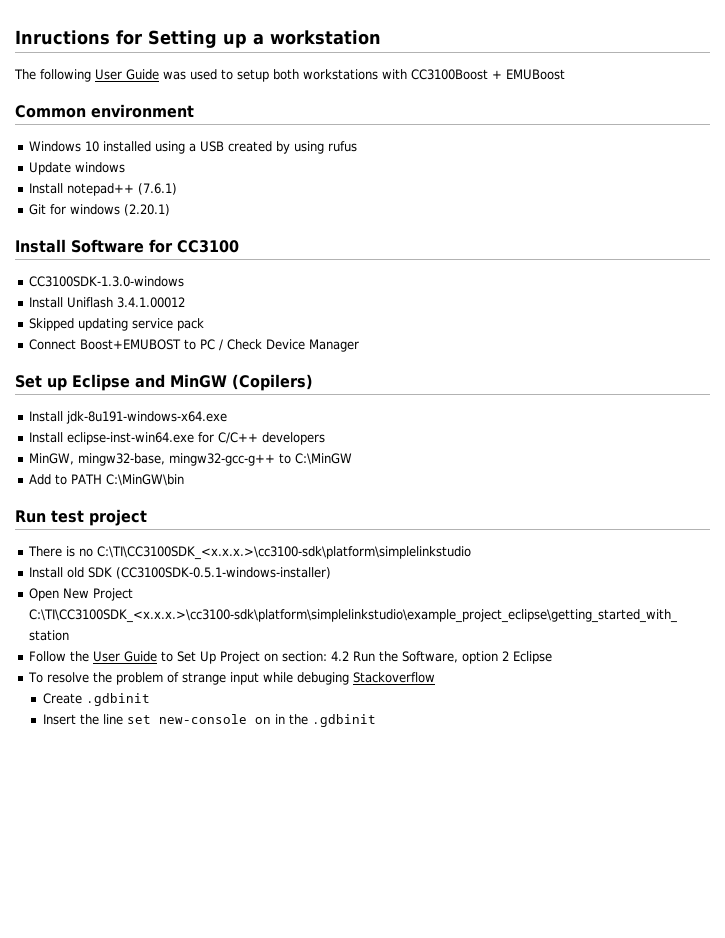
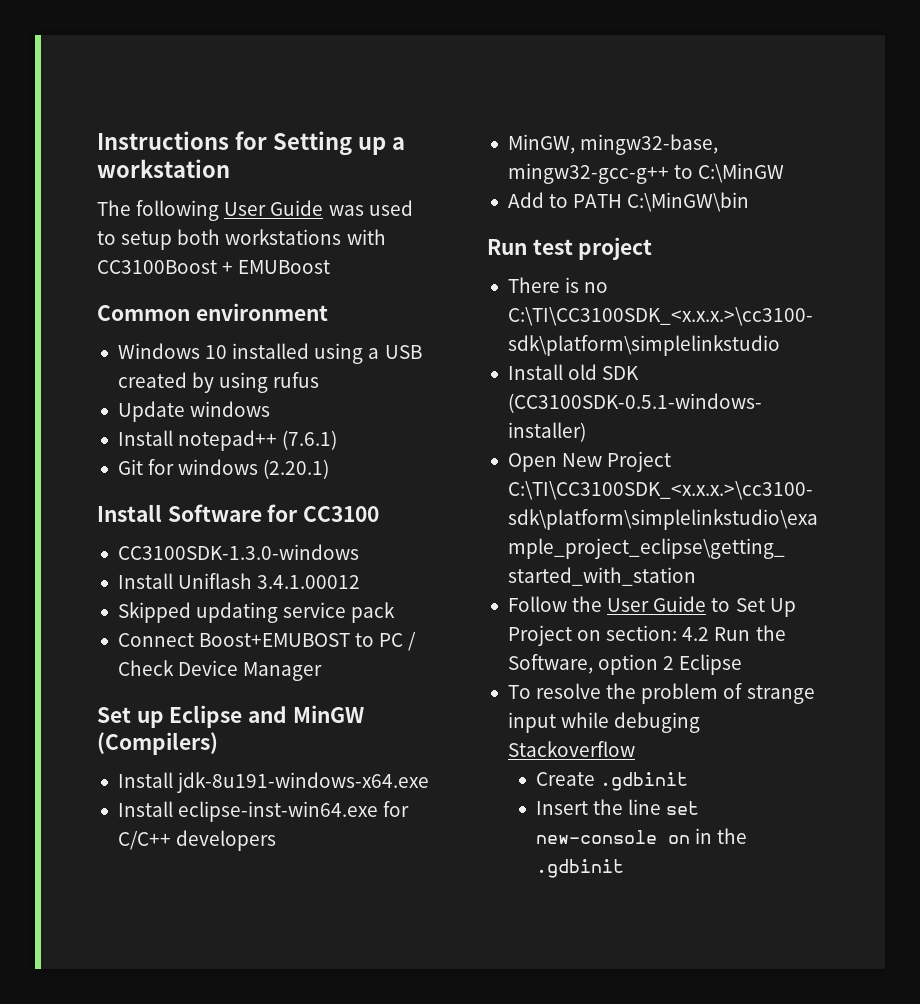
[15,30,110,45] Inructions -> [97,131,229,150] Instructions
[232,374,313,391] (Copilers) -> [97,732,218,755] (Compilers)

